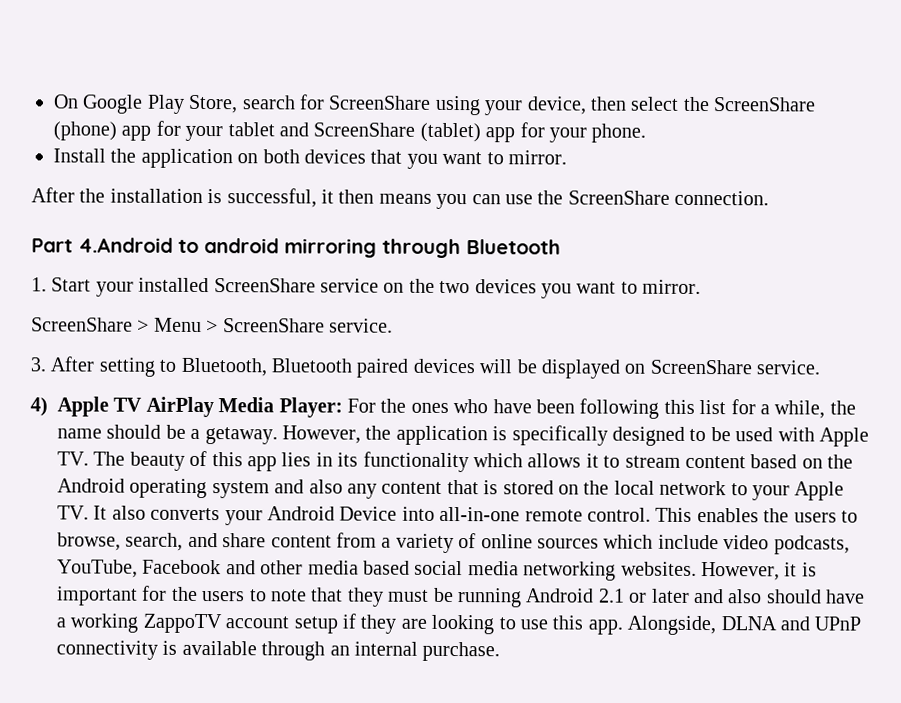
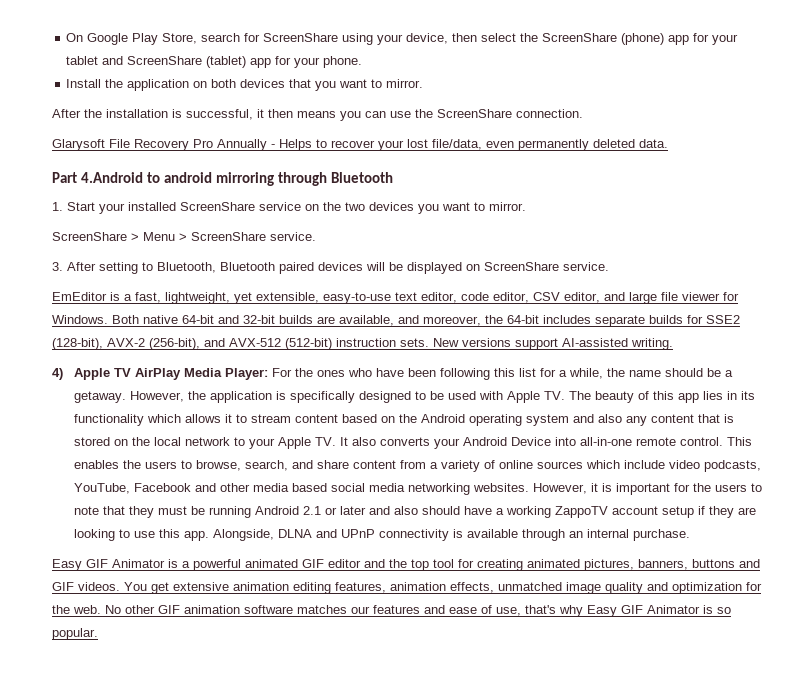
(770, 198) none -> [52,139,668,151] // Glarysoft File Recovery Pro Annually - Helps to recover your lost file/data, even permanently deleted data.
(821, 367) none -> [52,292,739,304] [52,315,740,327] [52,338,673,350] // EmEditor is a fast, lightweight, yet extensible, easy-to-use text editor, code editor, CSV editor, and large file viewer for Windows. Both native 64-bit and 32-bit builds are available, and moreover, the 64-bit includes separate builds for SSE2 (128-bit), AVX-2 (256-bit), and AVX-512 (512-bit) instruction sets. New versions support AI-assisted writing.
(501, 651) none -> [52,559,760,571] [52,582,762,594] [52,605,731,617] [52,628,98,640] // Easy GIF Animator is a powerful animated GIF editor and the top tool for creating animated pictures, banners, buttons and GIF videos. You get extensive animation editing features, animation effects, unmatched image quality and optimization for the web. No other GIF animation software matches our features and ease of use, that's why Easy GIF Animator is so popular.

